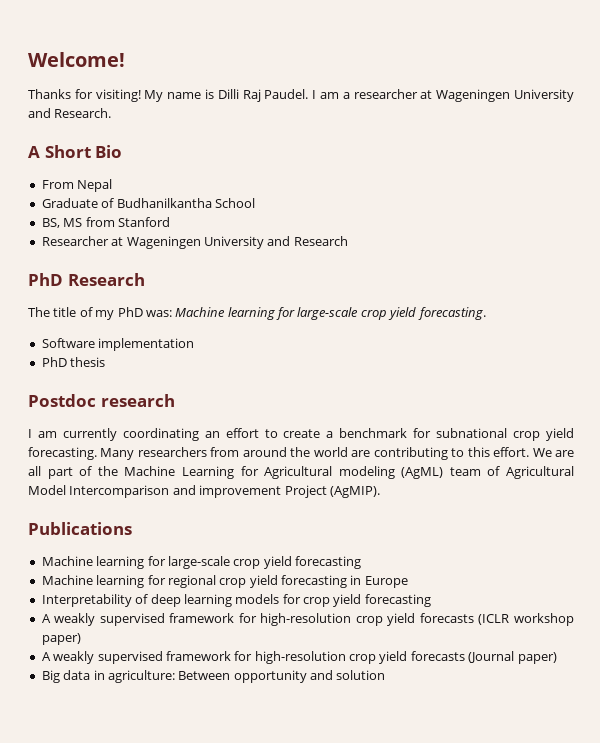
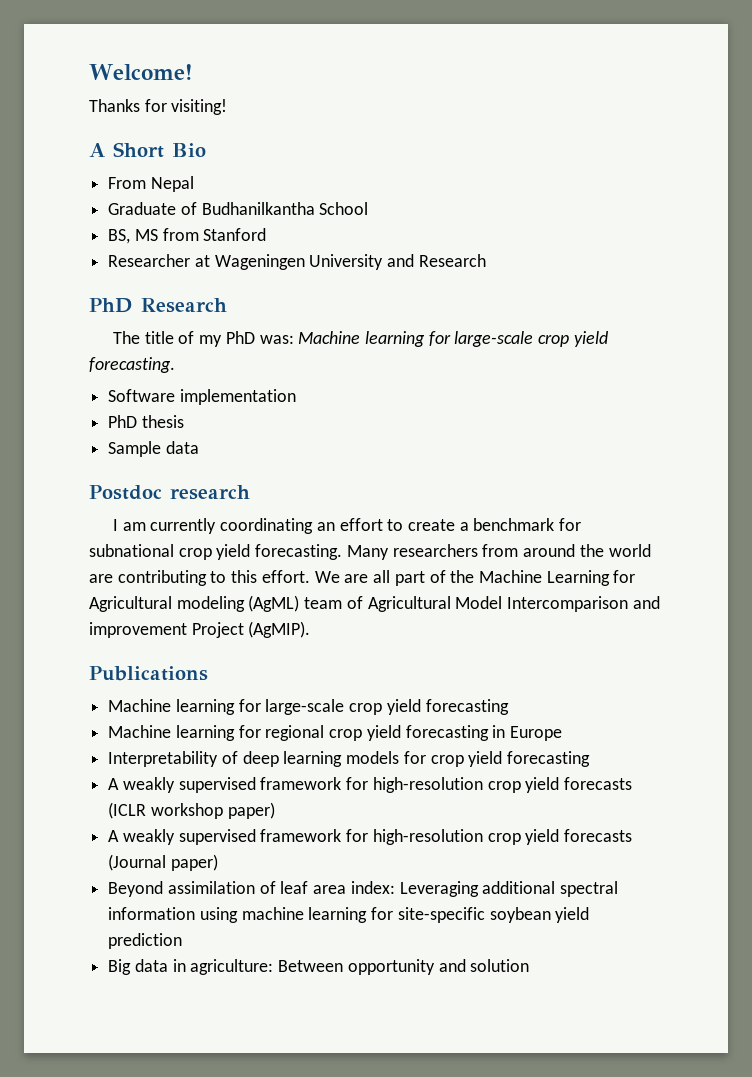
[144,89,575,102] [28,108,112,118] My name is Dilli Raj Paudel. I am a researcher at Wageningen University and Research. -> (228, 107) none
(106, 362) none -> [108,441,199,457] // Sample data
(557, 658) none -> [108,881,619,897] [108,907,590,923] [108,933,183,949] // Beyond assimilation of leaf area index: Leveraging additional spectral information using machine learning for site-specific soybean yield prediction

